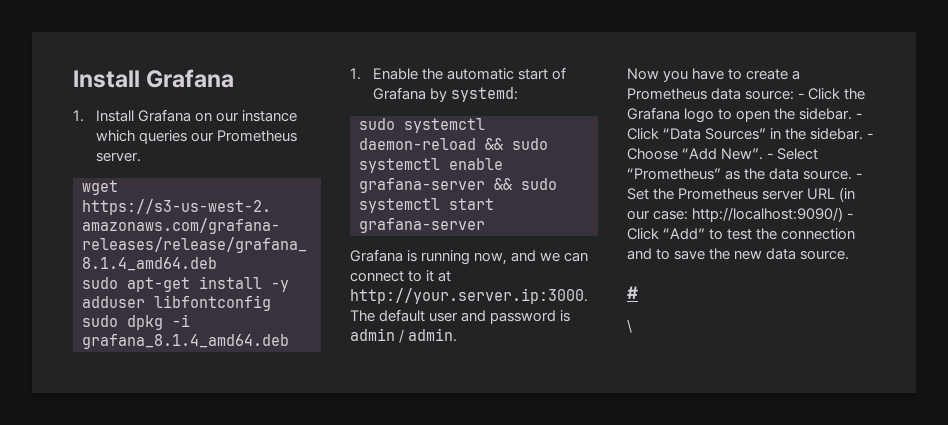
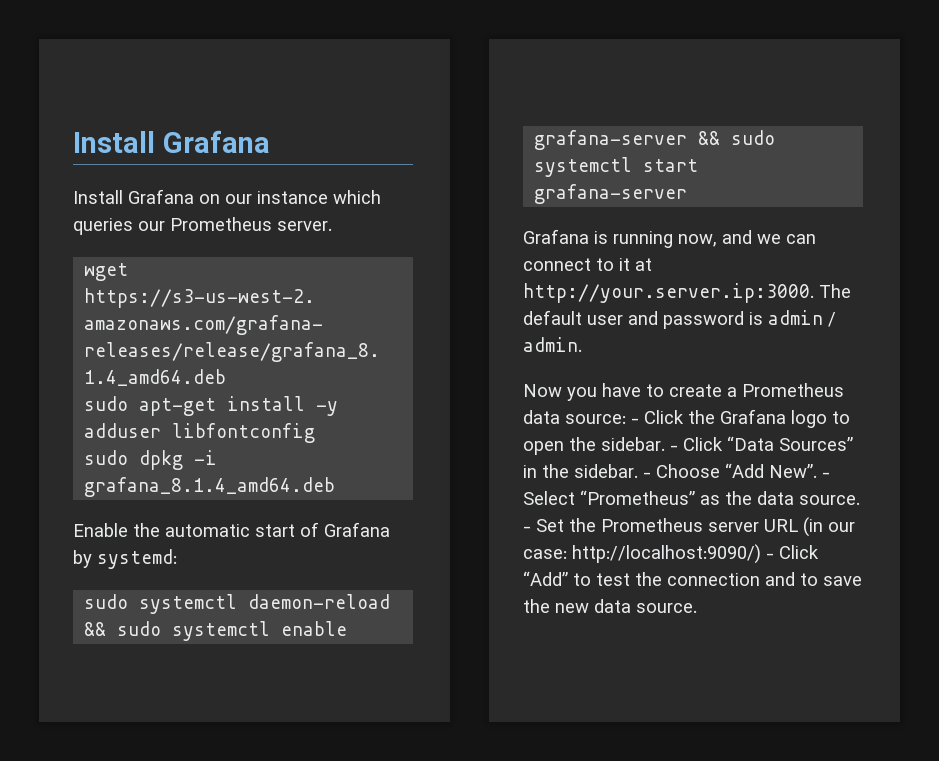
[73,110,84,122] 1. -> (270, 141) none
[350,68,361,80] 1. -> (336, 487) none
[627,286,638,299] [627,319,632,333] // # // \ -> (697, 608) none

